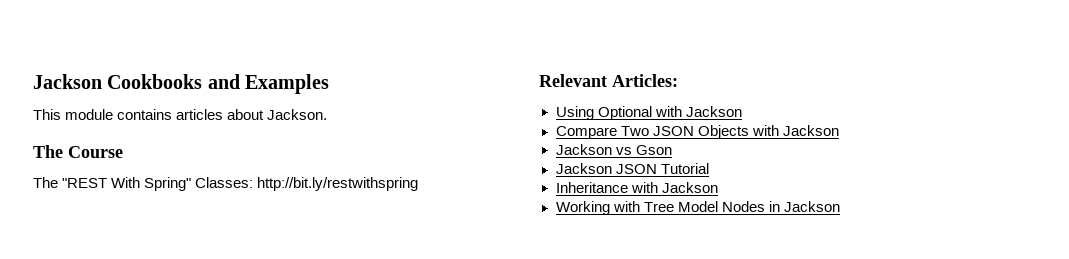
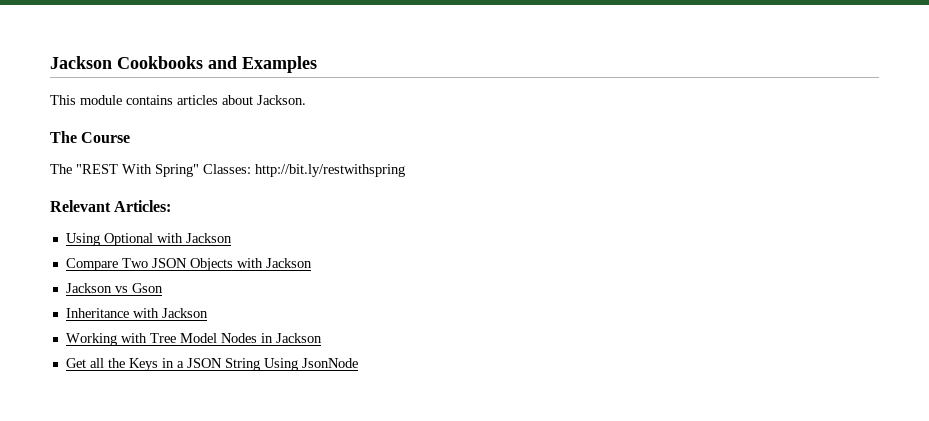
[555,163,709,174] // Jackson JSON Tutorial -> (163, 288) none
(840, 206) none -> [65,358,358,371] // Get all the Keys in a JSON String Using JsonNode

